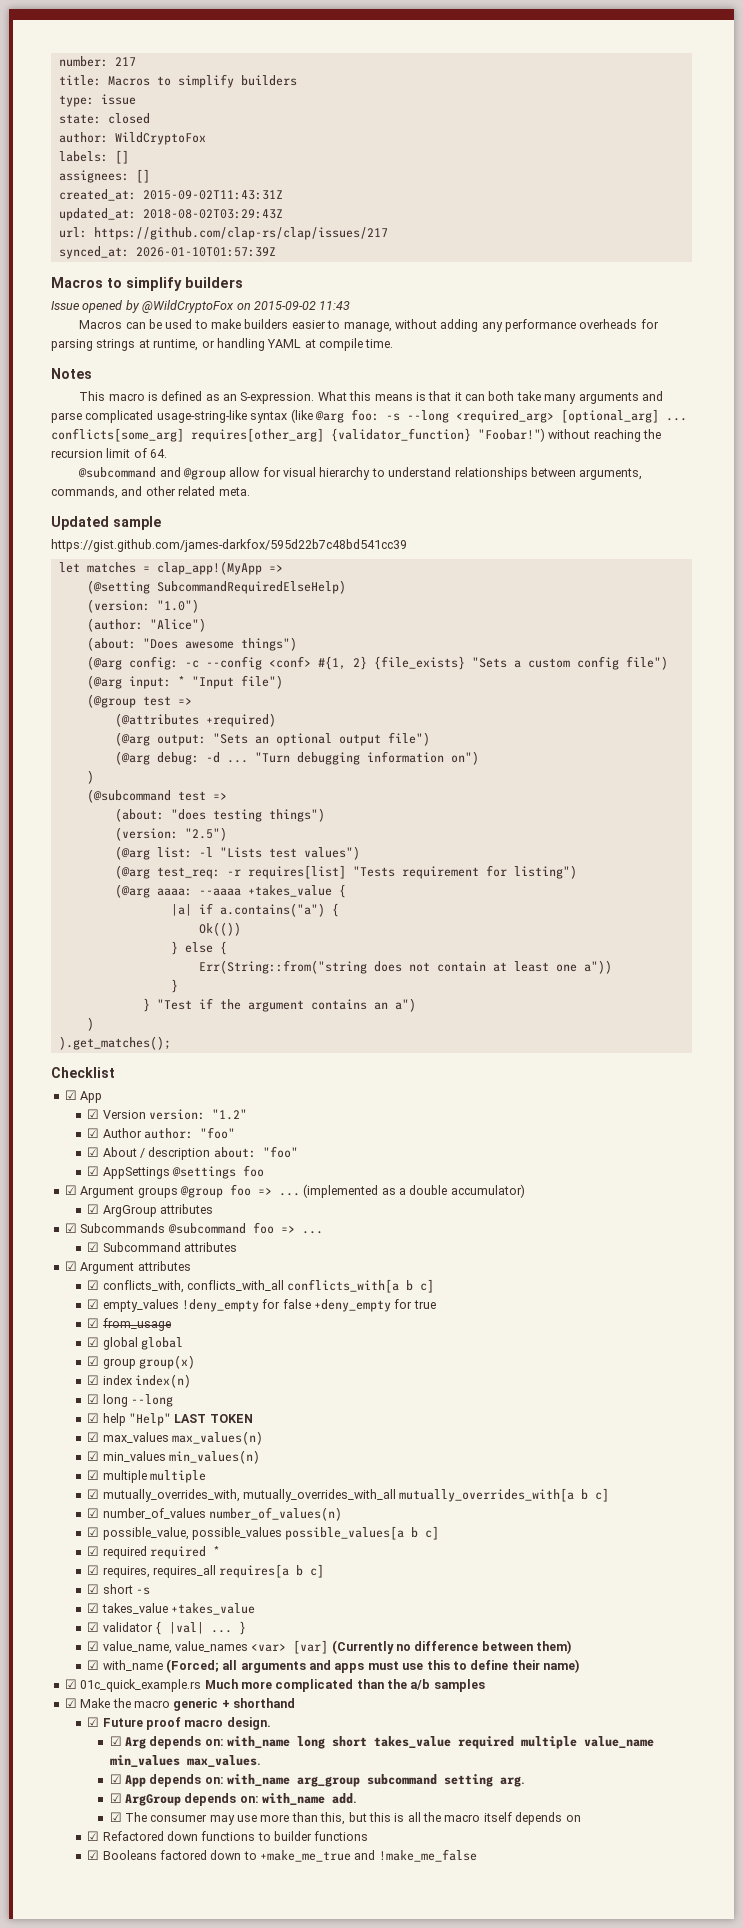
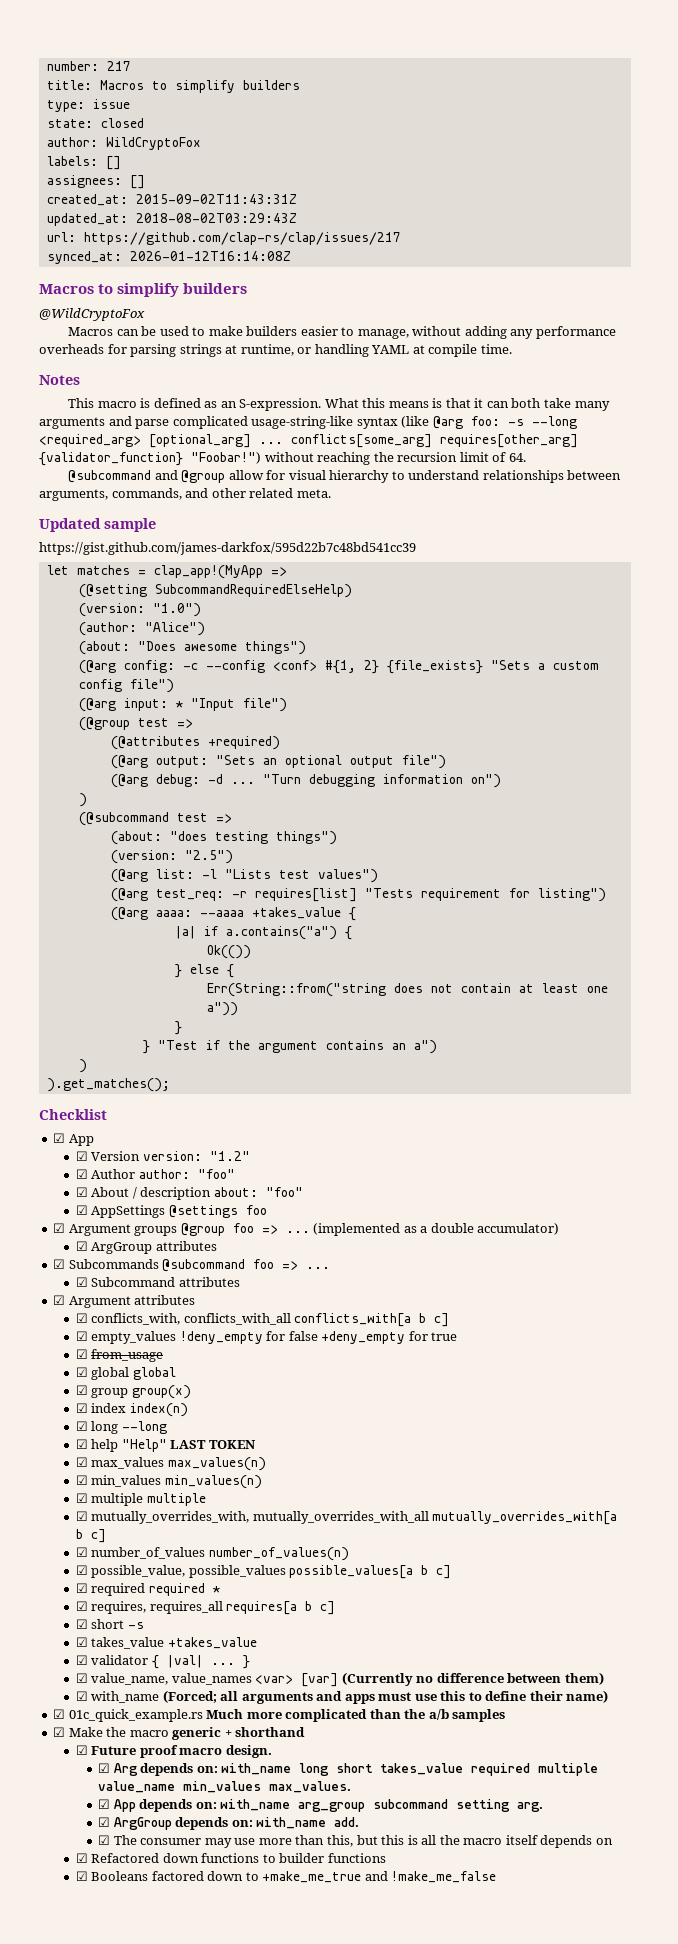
[135,247,276,257] [51,277,243,291] [51,300,351,313] 2026-01-10T01:57:39Z // Macros to simplify builders // Issue opened by @WildCryptoFox on 2015-09-02 11:43 -> [129,251,291,261] [39,283,248,297] [39,308,145,321] 2026-01-12T16:14:08Z // Macros to simplify builders // @WildCryptoFox

